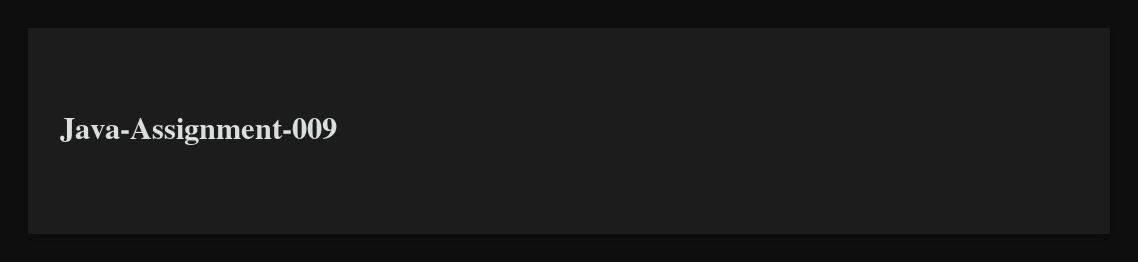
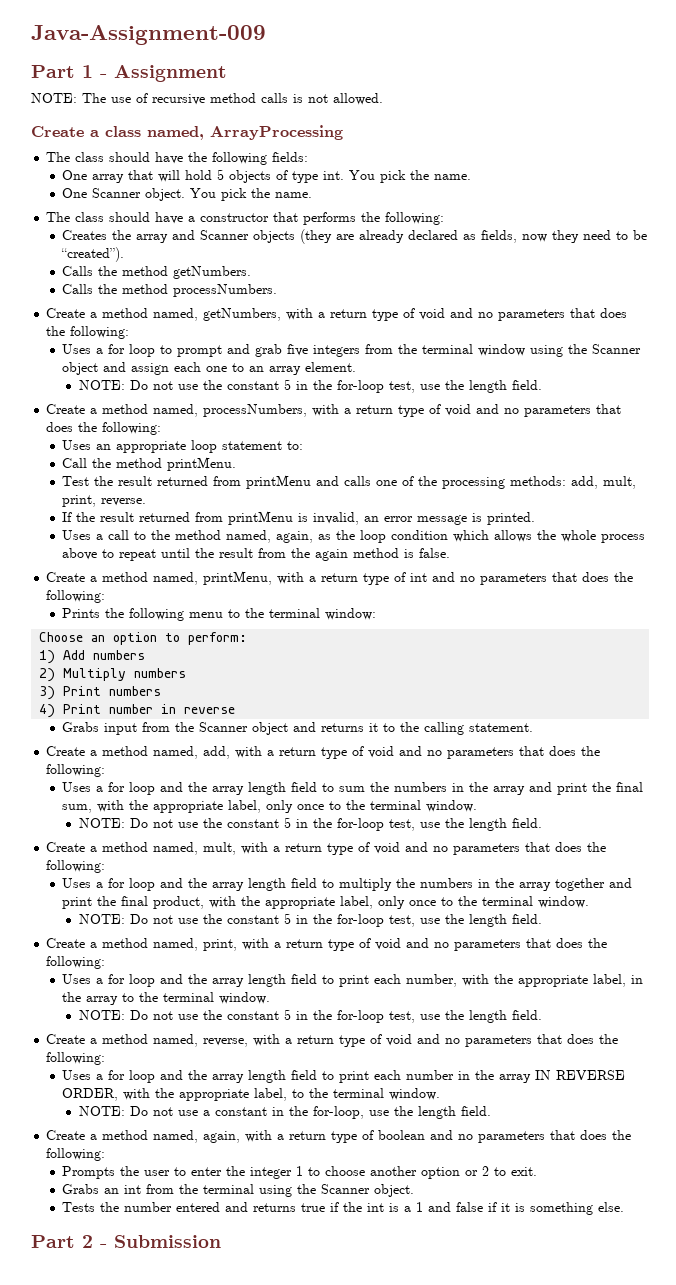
(337, 131) none -> [31,65,227,82] [31,93,383,105] [31,125,343,140] [46,152,309,165] [62,169,472,183] [62,188,313,201] [46,212,445,225] [62,229,648,244] [61,247,125,262] [62,266,252,279] [62,284,278,297] [46,308,628,321] [46,326,130,339] [62,344,642,357] [62,362,357,375] [78,379,542,393] [46,404,622,417] [46,422,162,435] [62,440,304,453] [62,457,237,471] [62,475,637,489] [62,495,147,507] [62,511,536,525] [62,530,646,543] [62,548,451,561] [46,571,634,585] [46,590,106,603] [62,608,377,621] [39,632,248,645] [39,650,146,664] [39,668,187,682] [39,686,162,700] [39,704,236,718] [62,722,534,735] [46,746,601,759] [46,764,106,777] [62,782,644,795] [62,800,478,813] [78,817,542,831] [46,842,607,855] [46,860,106,873] [62,878,633,891] [62,896,590,909] [78,913,542,927] [46,938,608,951] [46,956,106,969] [62,974,644,987] [62,992,271,1005] [78,1009,542,1023] [46,1034,619,1047] [46,1052,106,1065] [62,1070,626,1083] [62,1088,441,1101] [78,1106,491,1119] [46,1130,632,1143] [46,1148,106,1161] [62,1166,538,1179] [62,1184,415,1197] [62,1202,625,1215] [31,1235,221,1248] // Part 1 - Assignment // NOTE: The use of recursive method calls is not allowed. // Create a class named, ArrayProcessing // The class should have the following fields: // One array that will hold 5 objects of type int. You pick the name. // One Scanner object. You pick the name. // The class should have a constructor that performs the following: // Creates the array and Scanner objects (they are already declared as fields, now they need to be “created”). // Calls the method getNumbers. // Calls the method processNumbers. // Create a method named, getNumbers, with a return type of void and no parameters that does the following: // Uses a for loop to prompt and grab five integers from the terminal window using the Scanner object and assign each one to an array element. // NOTE: Do not use the constant 5 in the for-loop test, use the length field. // Create a method named, processNumbers, with a return type of void and no parameters that does the following: // Uses an appropriate loop statement to: // Call the method printMenu. // Test the result returned from printMenu and calls one of the processing methods: add, mult, print, reverse. // If the result returned from printMenu is invalid, an error message is printed. // Uses a call to the method named, again, as the loop condition which allows the whole process above to repeat until the result from the again method is false. // Create a method named, printMenu, with a return type of int and no parameters that does the following: // Prints the following menu to the terminal window: // Choose an option to perform: // 1) Add numbers // 2) Multiply numbers // 3) Print numbers // 4) Print number in reverse // Grabs input from the Scanner object and returns it to the calling statement. // Create a method named, add, with a return type of void and no parameters that does the following: // Uses a for loop and the array length field to sum the numbers in the array and print the final sum, with the appropriate label, only once to the terminal window. // NOTE: Do not use the constant 5 in the for-loop test, use the length field. // Create a method named, mult, with a return type of void and no parameters that does the following: // Uses a for loop and the array length field to multiply the numbers in the array together and print the final product, with the appropriate label, only once to the terminal window. // NOTE: Do not use the constant 5 in the for-loop test, use the length field. // Create a method named, print, with a return type of void and no parameters that does the following: // Uses a for loop and the array length field to print each number, with the appropriate label, in the array to the terminal window. // NOTE: Do not use the constant 5 in the for-loop test, use the length field. // Create a method named, reverse, with a return type of void and no parameters that does the following: // Uses a for loop and the array length field to print each number in the array IN REVERSE ORDER, with the appropriate label, to the terminal window. // NOTE: Do not use a constant in the for-loop, use the length field. // Create a method named, again, with a return type of boolean and no parameters that does the following: // Prompts the user to enter the integer 1 to choose another option or 2 to exit. // Grabs an int from the terminal using the Scanner object. // Tests the number entered and returns true if the int is a 1 and false if it is something else. // Part 2 - Submission

